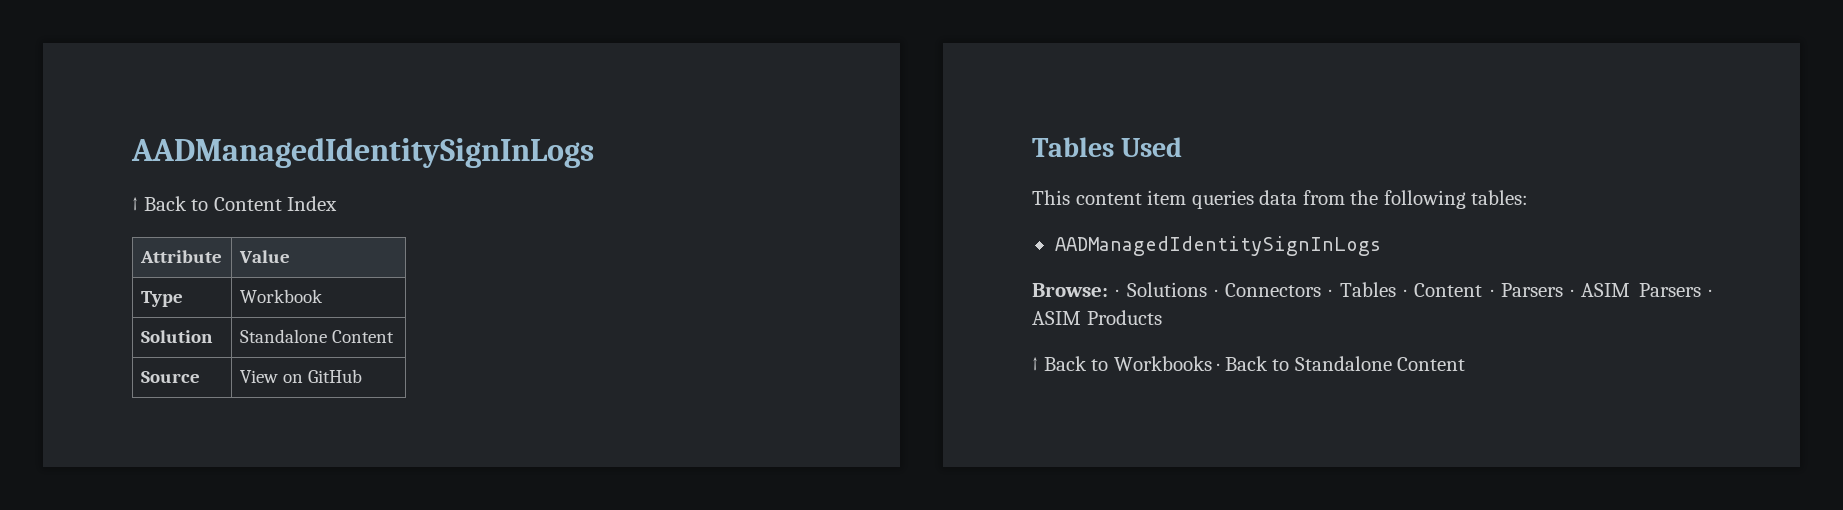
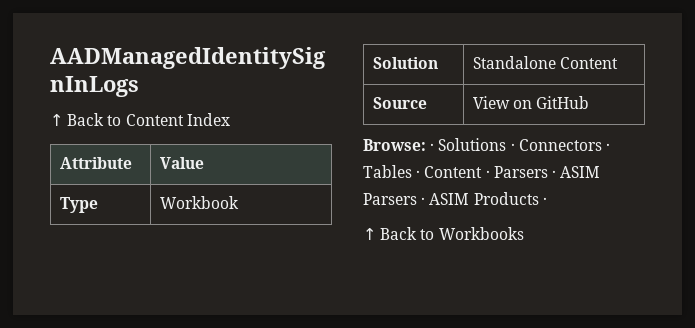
[1032,137,1183,157] [1032,190,1529,209] [1054,236,1381,256] // Tables Used // This content item queries data from the following tables: // AADManagedIdentitySignInLogs -> (590, 102) none
(1162, 317) none -> [542,197,547,205] ·
[1217,356,1466,371] · Back to Standalone Content -> (524, 233) none

